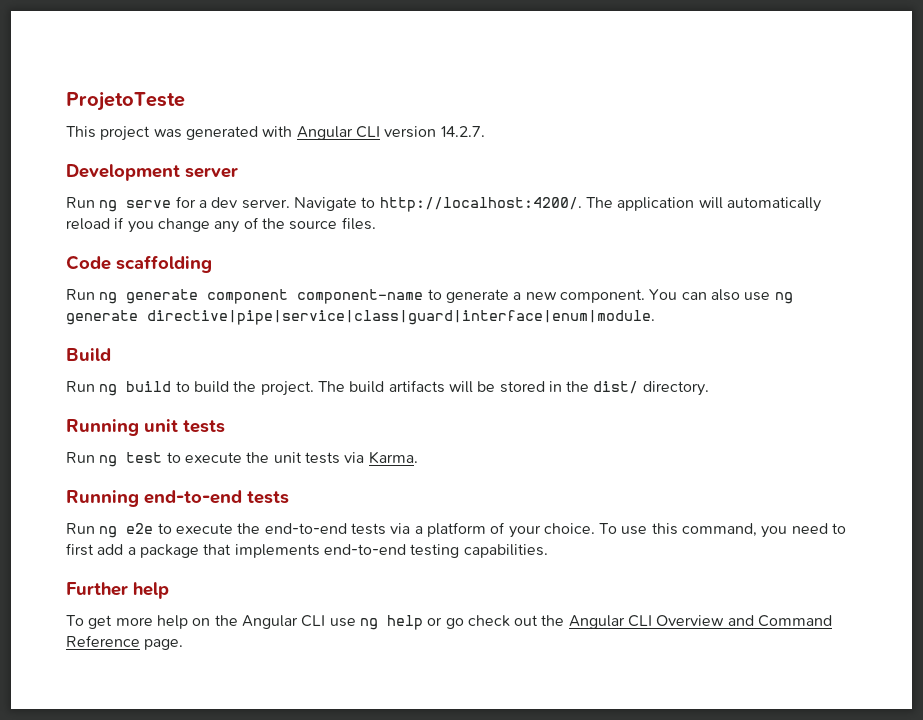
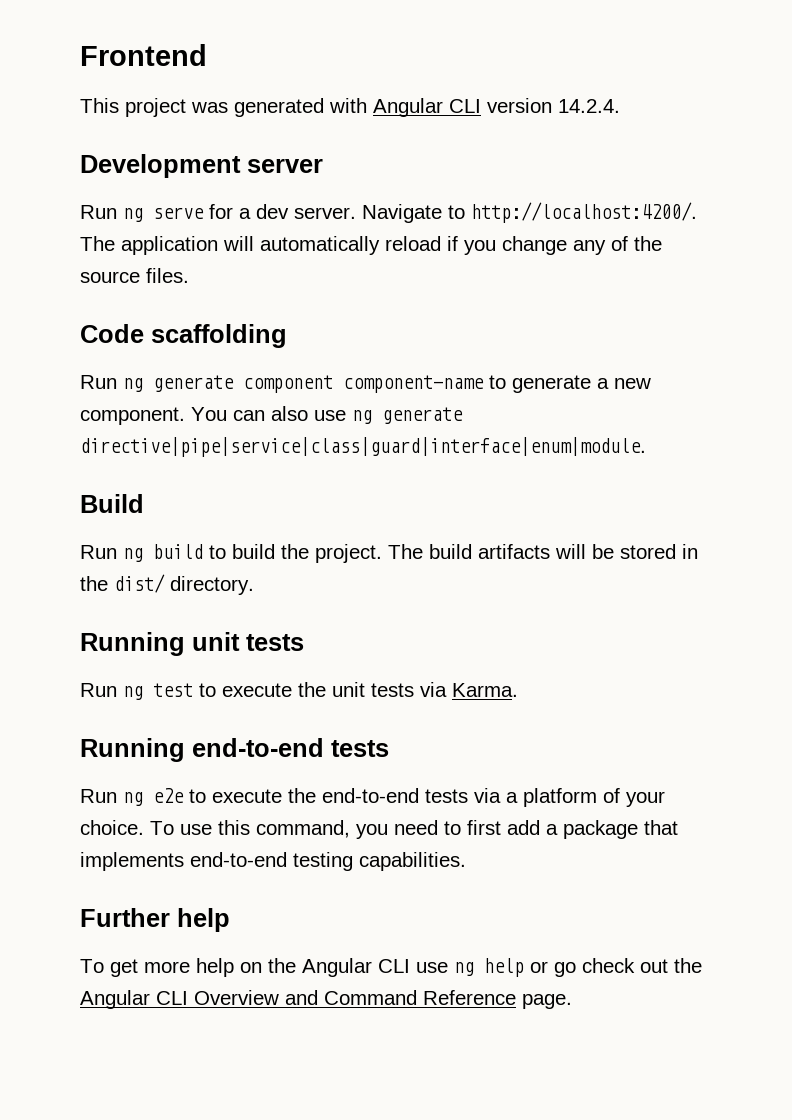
[66,91,185,111] ProjetoTeste -> [80,44,207,66] Frontend
[440,126,485,137] 14.2.7. -> [558,99,620,113] 14.2.4.

